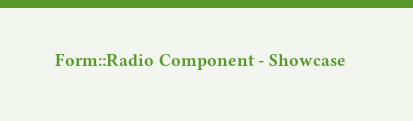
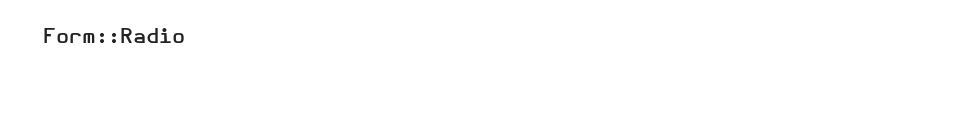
[158,54,347,70] Component - Showcase -> (185, 36) none

